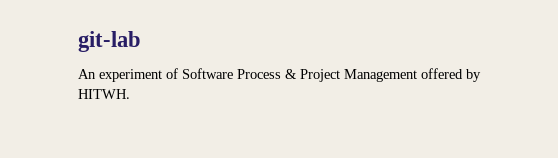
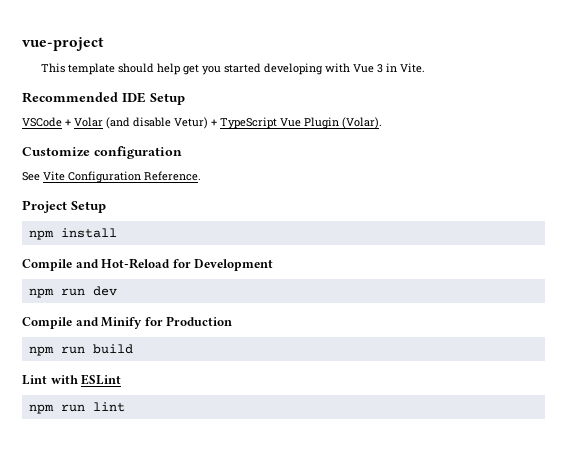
[78,31,141,52] [78,68,481,82] [78,89,130,99] git-lab // An experiment of Software Process & Project Management offered by HITWH. -> [22,37,104,51] [40,63,425,75] [22,92,185,105] [22,117,382,129] [22,146,182,159] [22,171,201,183] [22,200,106,213] [28,228,117,240] [22,258,274,271] [28,286,117,298] [22,316,233,329] [28,344,133,356] [22,374,122,385] [28,402,125,414] vue-project // This template should help get you started developing with Vue 3 in Vite. // Recommended IDE Setup // VSCode + Volar (and disable Vetur) + TypeScript Vue Plugin (Volar). // Customize configuration // See Vite Configuration Reference. // Project Setup // npm install // Compile and Hot-Reload for Development // npm run dev // Compile and Minify for Production // npm run build // Lint with ESLint // npm run lint

